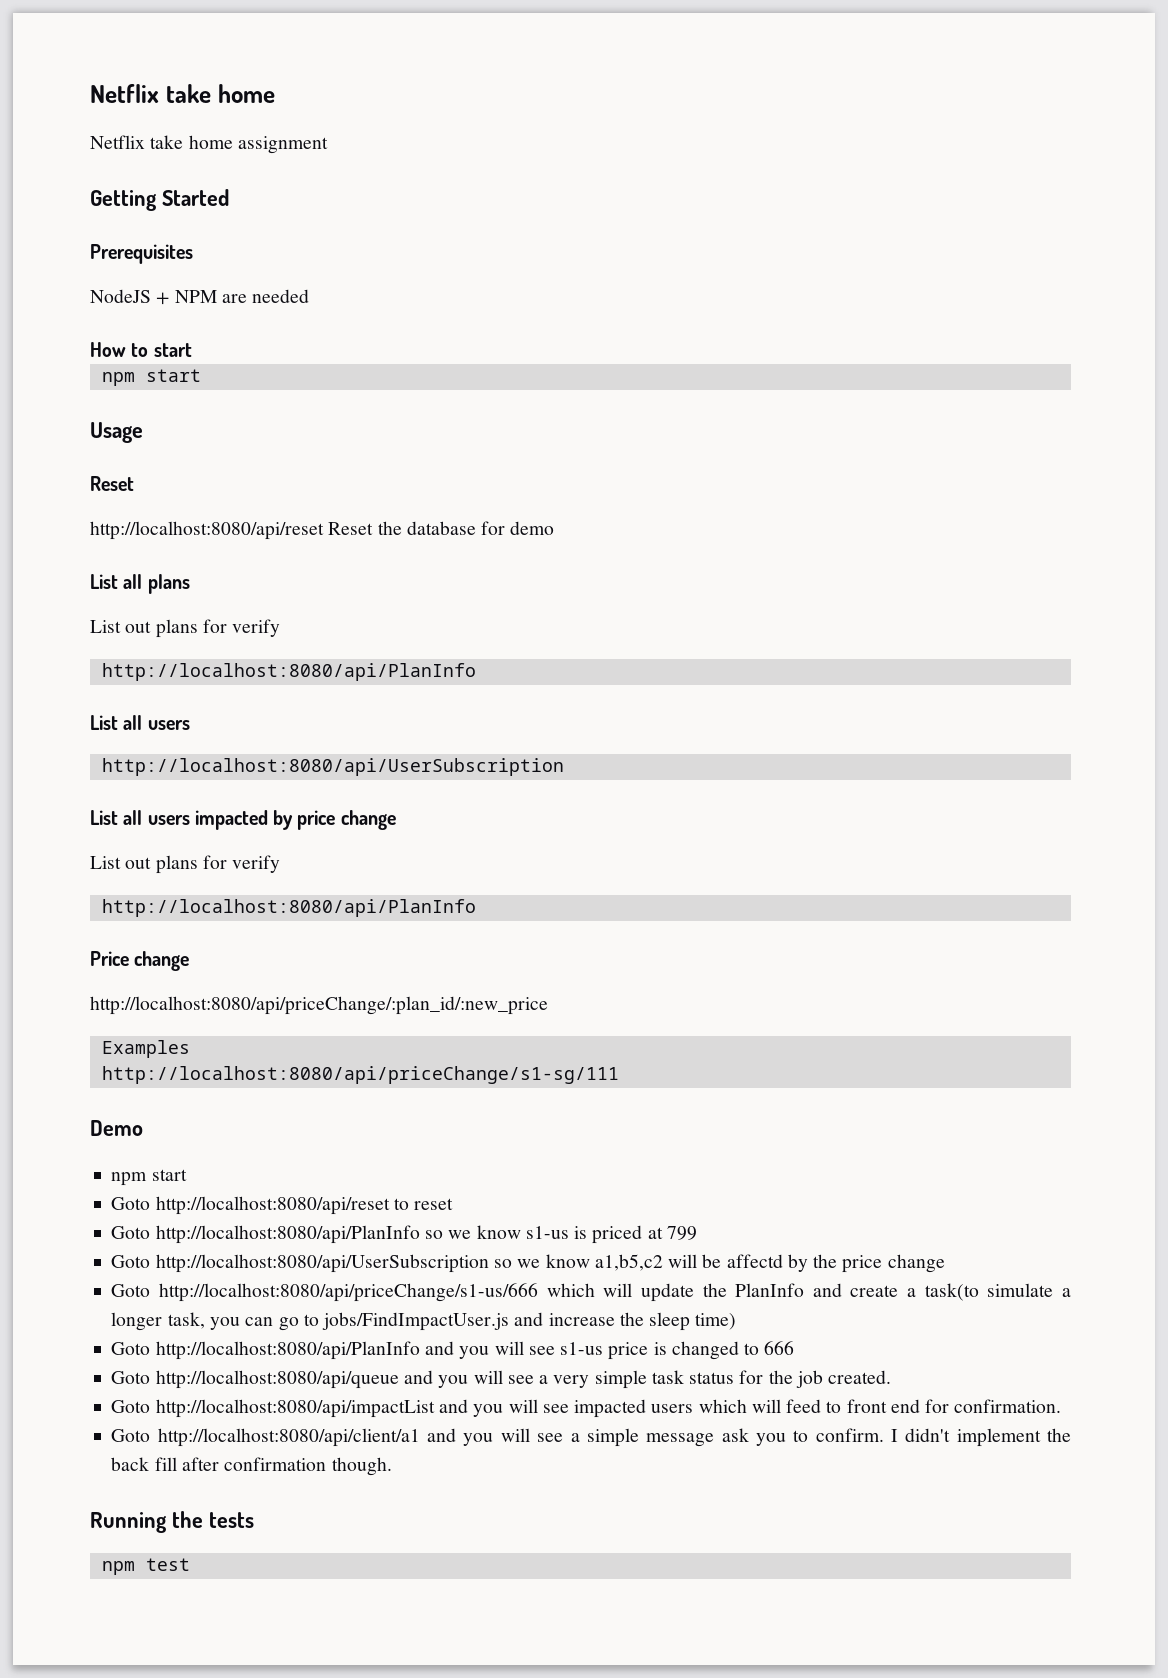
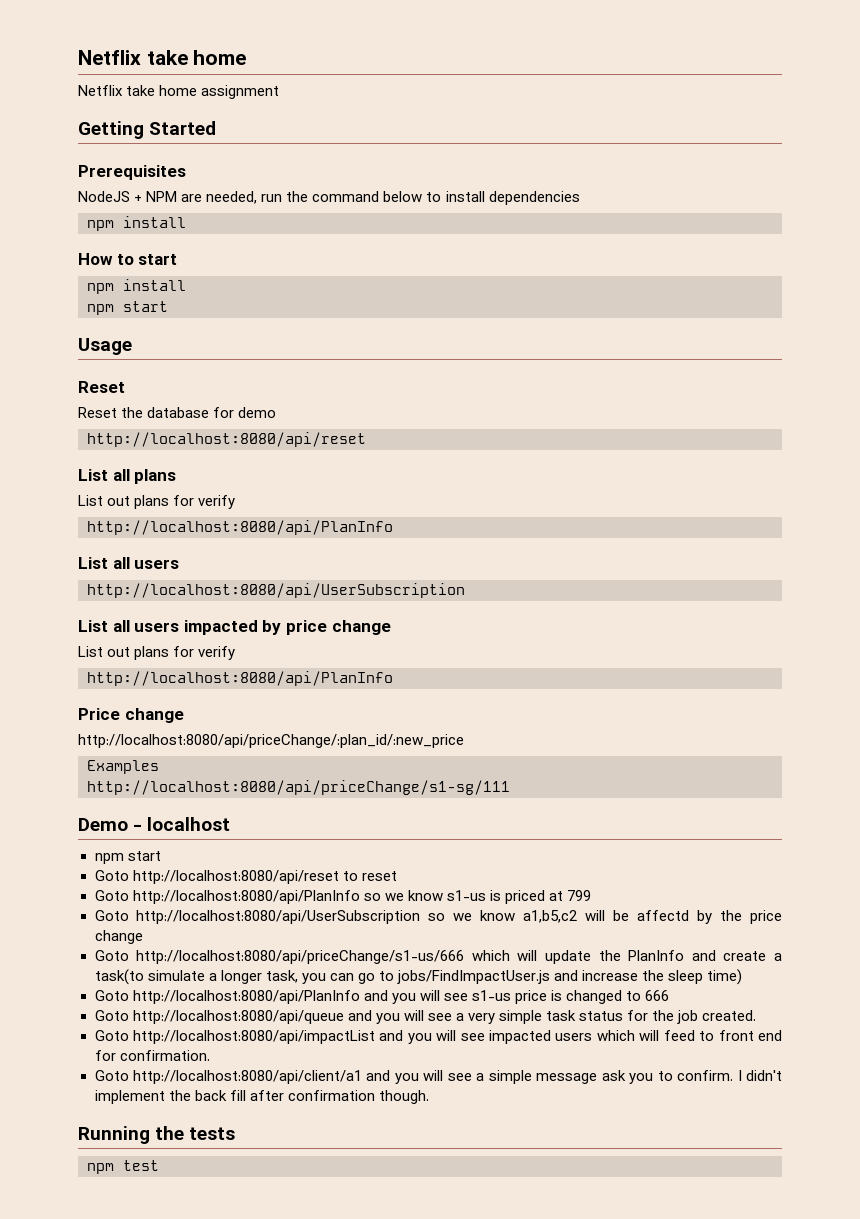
[252,289,310,303] needed -> [206,191,580,205] [87,216,186,231] needed, run the command below to install dependencies // npm install
(192, 350) none -> [87,279,186,294] // npm install
[90,521,324,540] http://localhost:8080/api/reset -> (125, 387) none
(555, 528) none -> [87,432,366,447] // http://localhost:8080/api/reset
(143, 1128) none -> [133,817,231,831] - localhost

